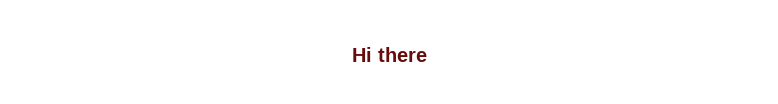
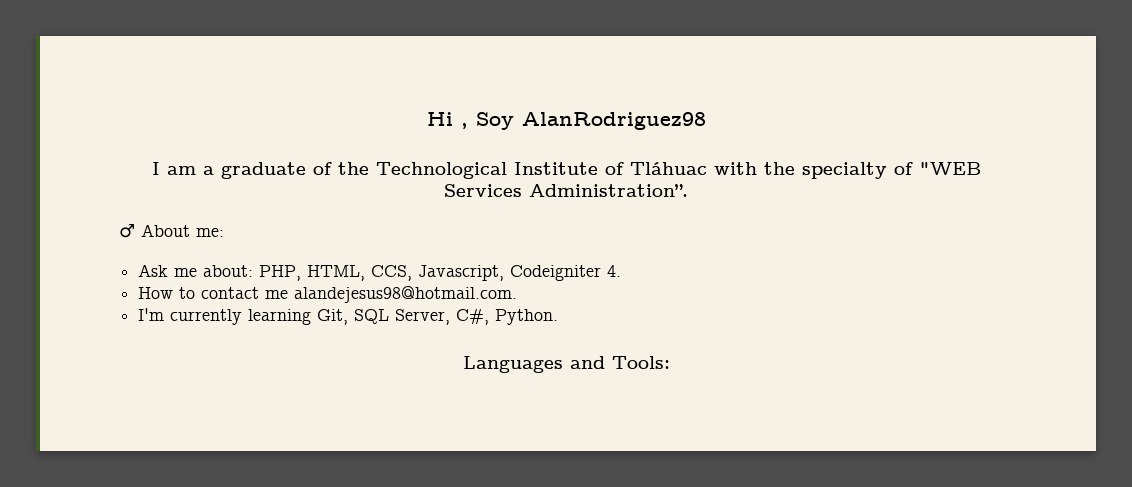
[377,47,427,62] there -> [460,112,706,130] [151,162,981,179] [444,184,688,197] [119,224,224,238] [138,264,622,281] [138,286,518,303] [138,308,559,325] [462,356,670,373] , Soy AlanRodriguez98 // I am a graduate of the Technological Institute of Tláhuac with the specialty of "WEB Services Administration”. // ♂ About me: // Ask me about: PHP, HTML, CCS, Javascript, Codeigniter 4. // How to contact me alandejesus98@hotmail.com. // I'm currently learning Git, SQL Server, C#, Python. // Languages and Tools:

